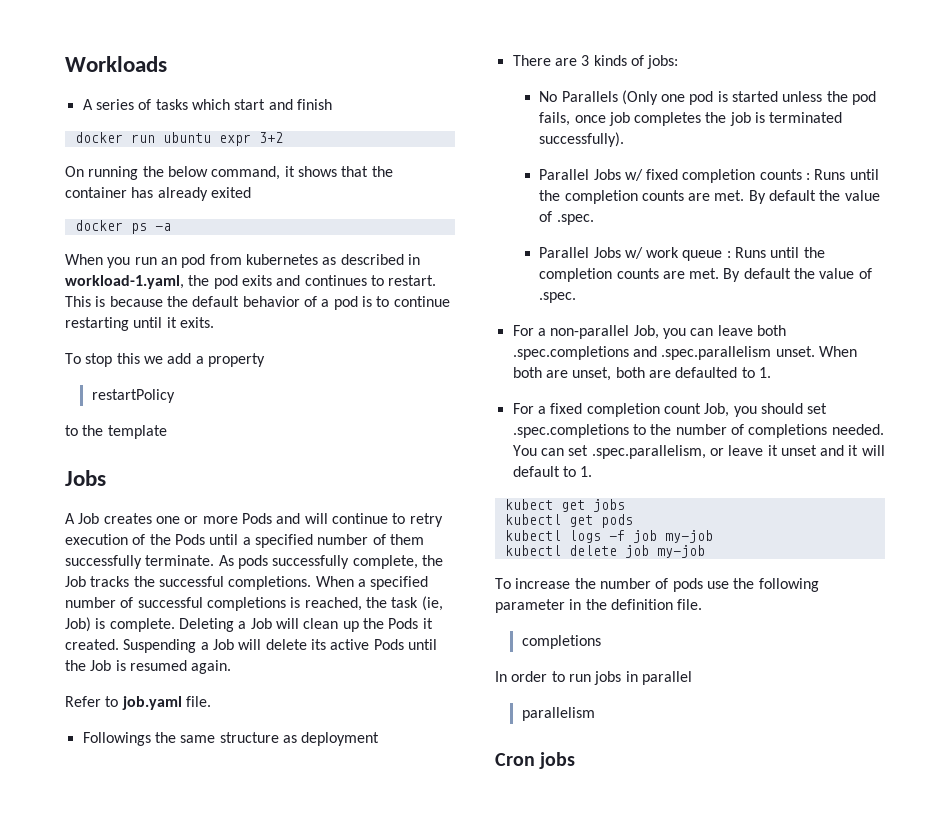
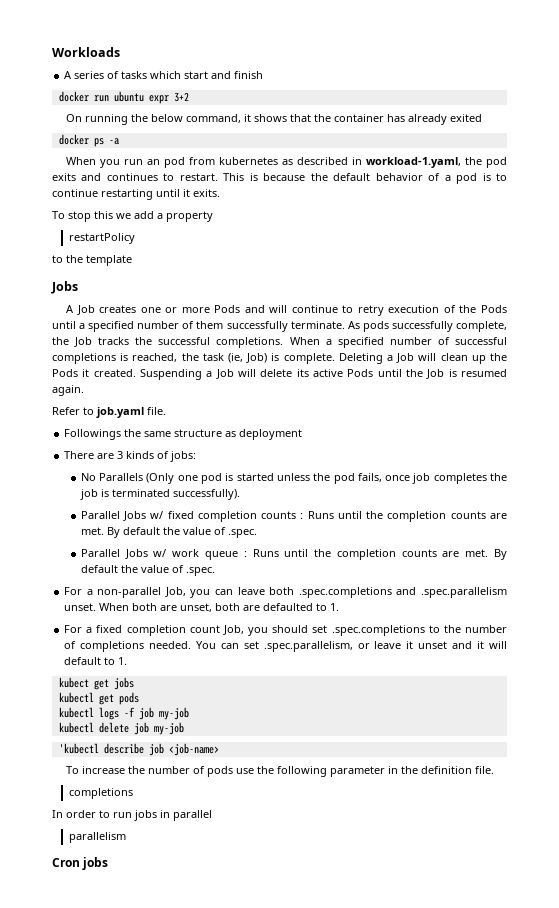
(705, 551) none -> [58,743,219,756] // 'kubectl describe job <job-name>

